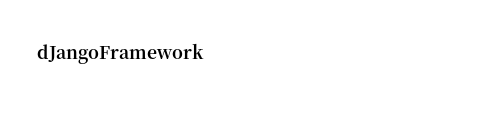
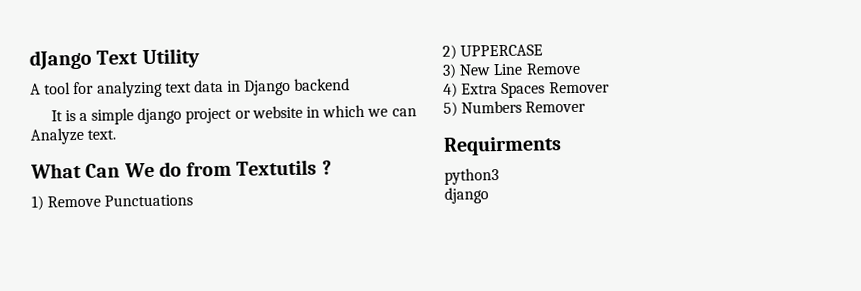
[37,43,204,64] dJangoFramework -> [29,48,200,70] [30,78,351,98] [50,104,417,125] [30,127,117,145] [30,159,332,179] [31,194,194,211] [442,44,544,60] [442,62,581,79] [443,81,610,98] [443,100,587,117] [443,136,562,156] [444,168,499,185] [444,187,489,204] dJango Text Utility // A tool for analyzing text data in Django backend // It is a simple django project or website in which we can Analyze text. // What Can We do from Textutils ? // 1) Remove Punctuations // 2) UPPERCASE // 3) New Line Remove // 4) Extra Spaces Remover // 5) Numbers Remover // Requirments // python3 // django

